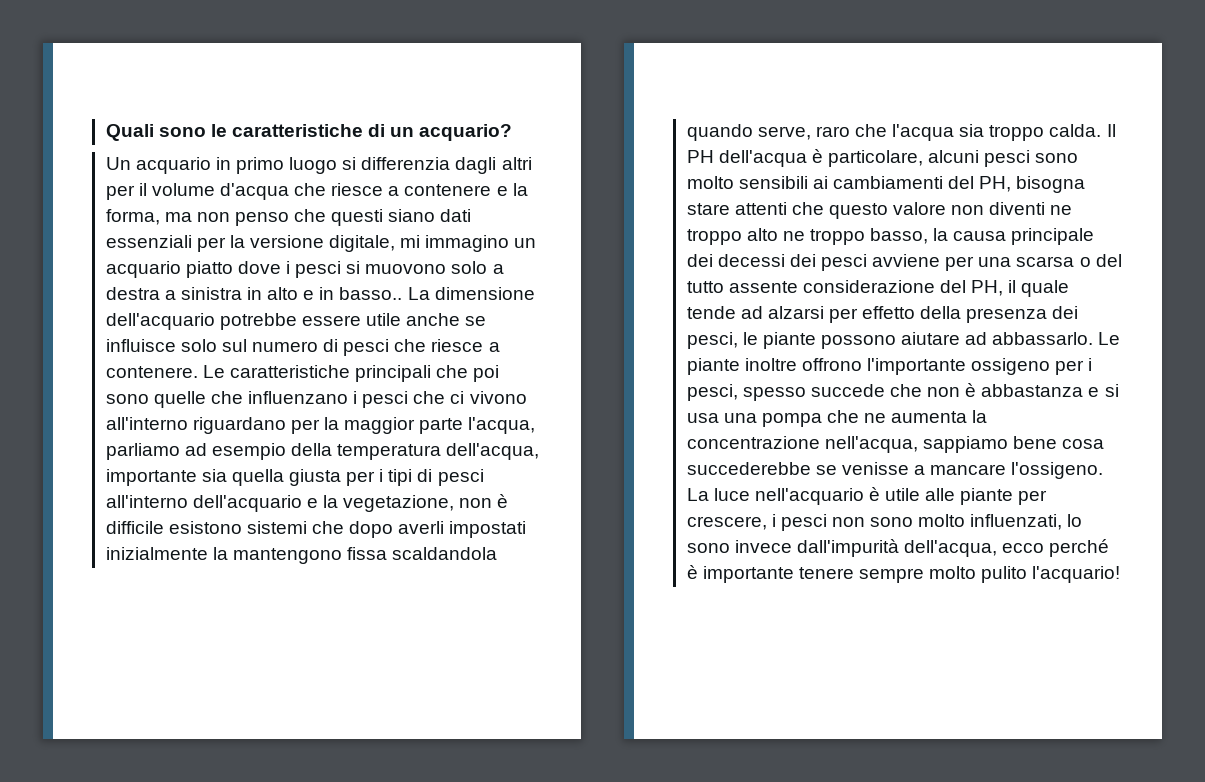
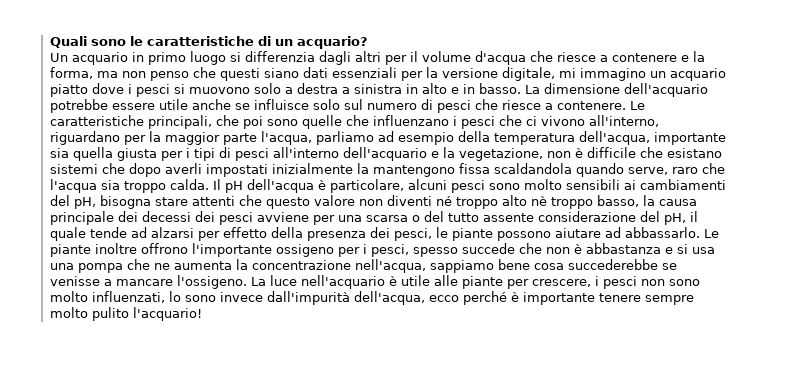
[339,287,403,300] basso.. -> [478,83,521,94] basso.
[354,365,431,382] principali -> [147,115,212,129] principali,
[105,417,188,430] all'interno -> [588,115,659,127] all'interno,
[168,521,242,534] esistono -> [639,147,722,158] che esistano
[686,150,714,163] PH -> [224,181,243,193] pH
[979,176,1012,192] PH, -> [73,197,96,209] pH,
[1050,205,1073,215] ne -> [435,196,452,206] né
[782,231,805,241] ne -> [530,196,547,206] nè
[971,280,1004,296] PH, -> [663,213,686,225] pH,

